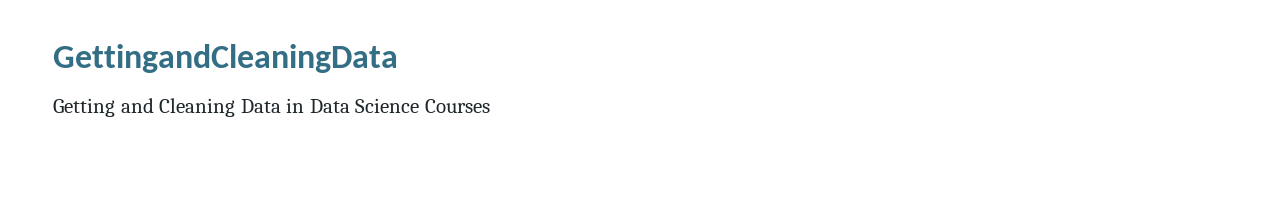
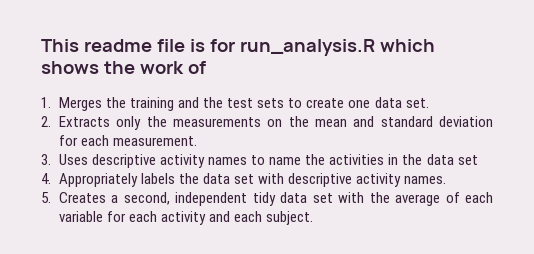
[53,44,398,73] [53,98,490,117] GettingandCleaningData // Getting and Cleaning Data in Data Science Courses -> [41,39,435,56] [41,61,206,74] [41,97,429,111] [41,116,493,130] [58,135,198,146] [41,154,478,168] [41,173,447,187] [41,192,493,206] [58,211,314,225] This readme file is for run_analysis.R which shows the work of // 1. Merges the training and the test sets to create one data set. // 2. Extracts only the measurements on the mean and standard deviation for each measurement. // 3. Uses descriptive activity names to name the activities in the data set // 4. Appropriately labels the data set with descriptive activity names. // 5. Creates a second, independent tidy data set with the average of each variable for each activity and each subject.

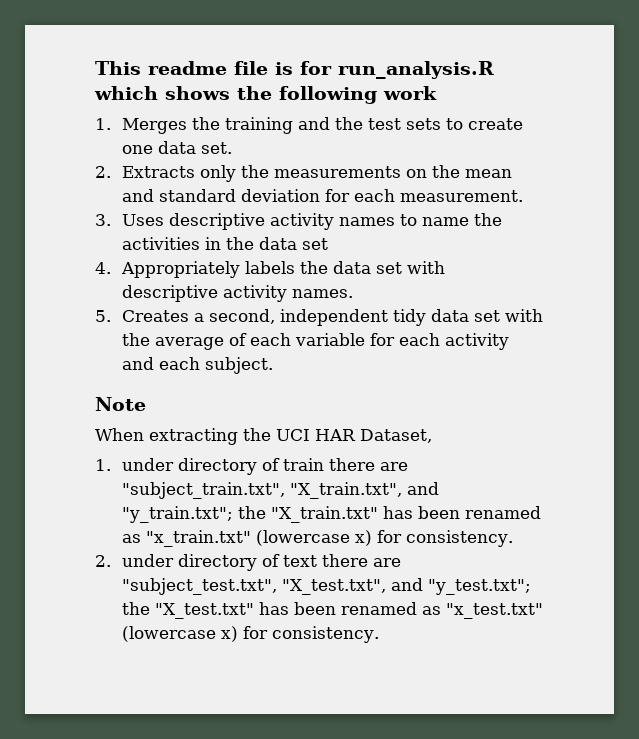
(135, 67) none -> [279,86,377,104] following
[187,61,206,74] of -> (437, 93) none
(314, 218) none -> [95,397,146,411] [95,428,432,445] [95,458,409,475] [122,482,440,499] [122,506,542,523] [122,530,514,547] [95,554,402,571] [122,578,532,595] [122,602,544,619] [122,626,380,643] // Note // When extracting the UCI HAR Dataset, // 1. under directory of train there are "subject_train.txt", "X_train.txt", and "y_train.txt"; the "X_train.txt" has been renamed as "x_train.txt" (lowercase x) for consistency. // 2. under directory of text there are "subject_test.txt", "X_test.txt", and "y_test.txt"; the "X_test.txt" has been renamed as "x_test.txt" (lowercase x) for consistency.

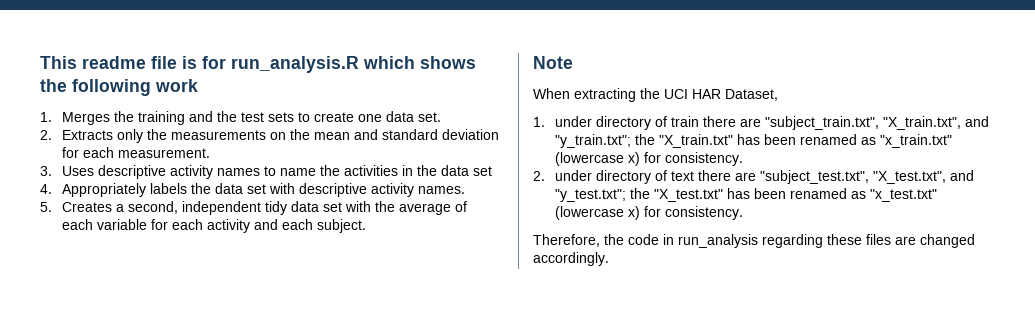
(380, 634) none -> [533,234,975,248] [533,252,609,266] // Therefore, the code in run_analysis regarding these files are changed accordingly.

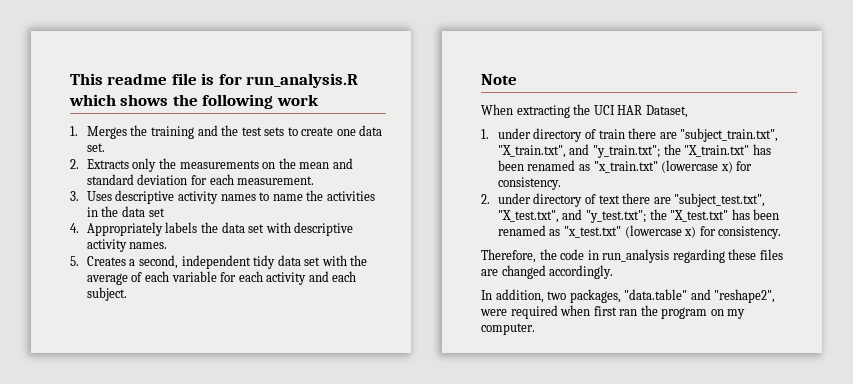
(609, 259) none -> [481,289,776,303] [480,305,746,319] [481,323,535,335] // In addition, two packages, "data.table" and "reshape2", were required when first ran the program on my computer.

